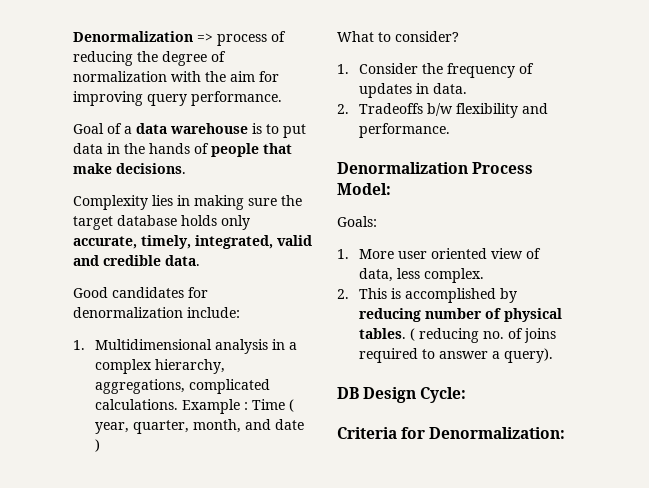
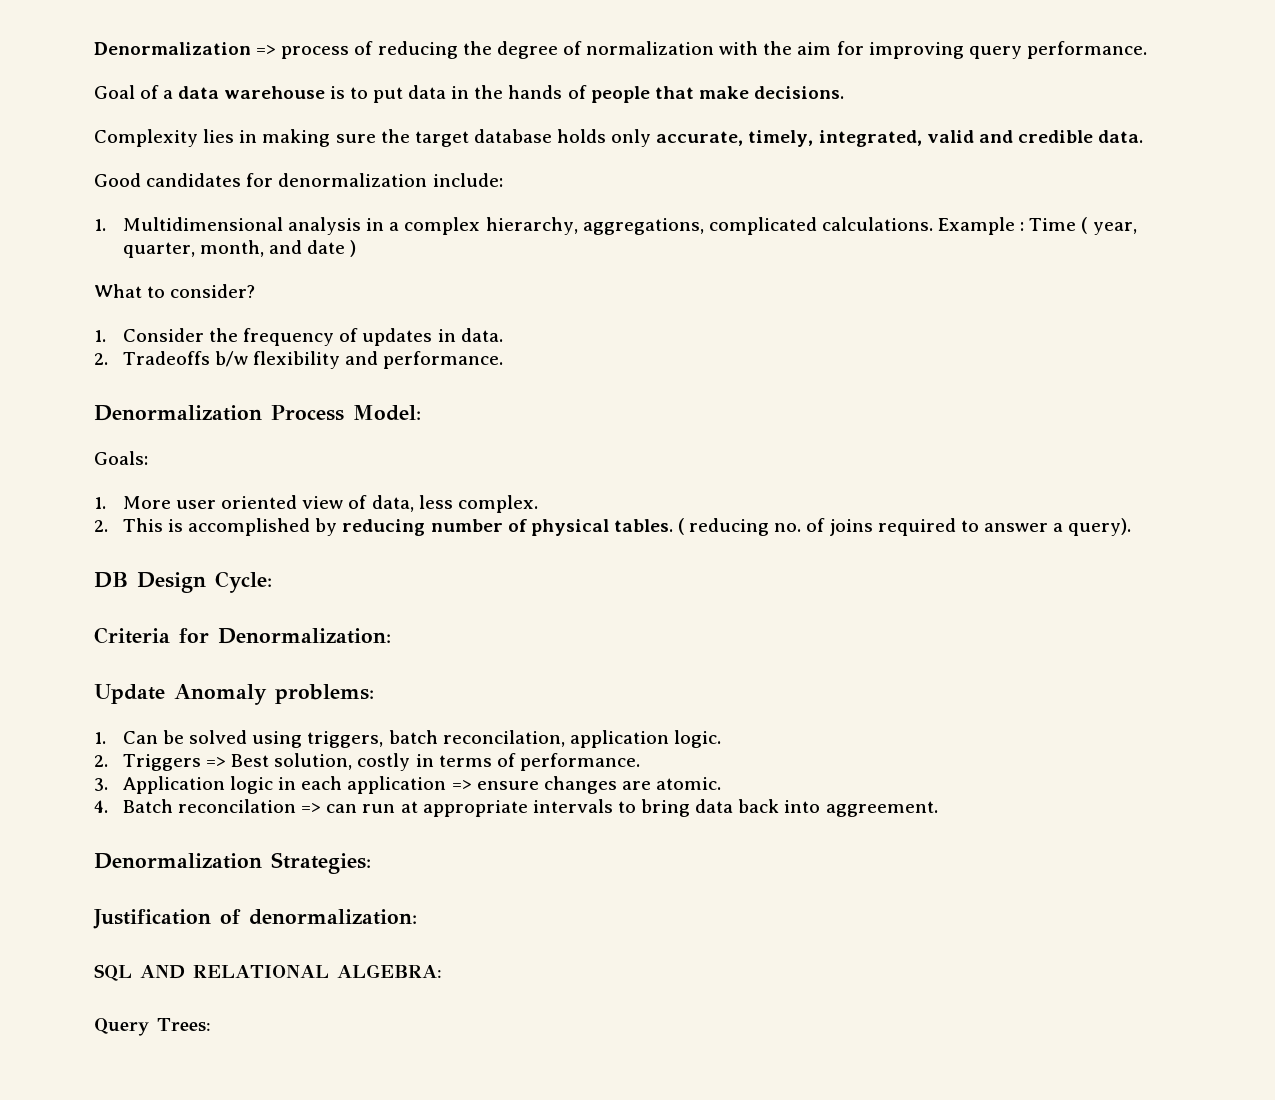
(566, 433) none -> [94,684,374,705] [94,730,721,748] [94,753,640,771] [94,776,722,794] [94,799,938,817] [94,852,371,874] [93,909,417,929] [94,964,442,981] [94,1018,211,1036] // Update Anomaly problems: // 1. Can be solved using triggers, batch reconcilation, application logic. // 2. Triggers => Best solution, costly in terms of performance. // 3. Application logic in each application => ensure changes are atomic. // 4. Batch reconcilation => can run at appropriate intervals to bring data back into aggreement. // Denormalization Strategies: // Justification of denormalization: // SQL AND RELATIONAL ALGEBRA: // Query Trees:

